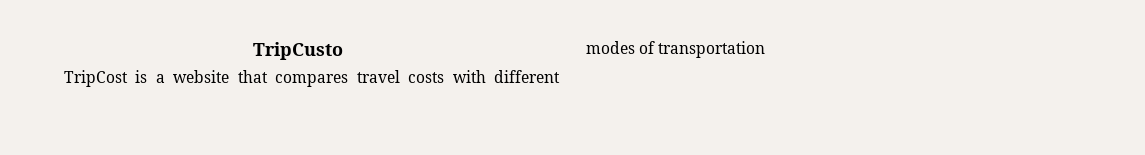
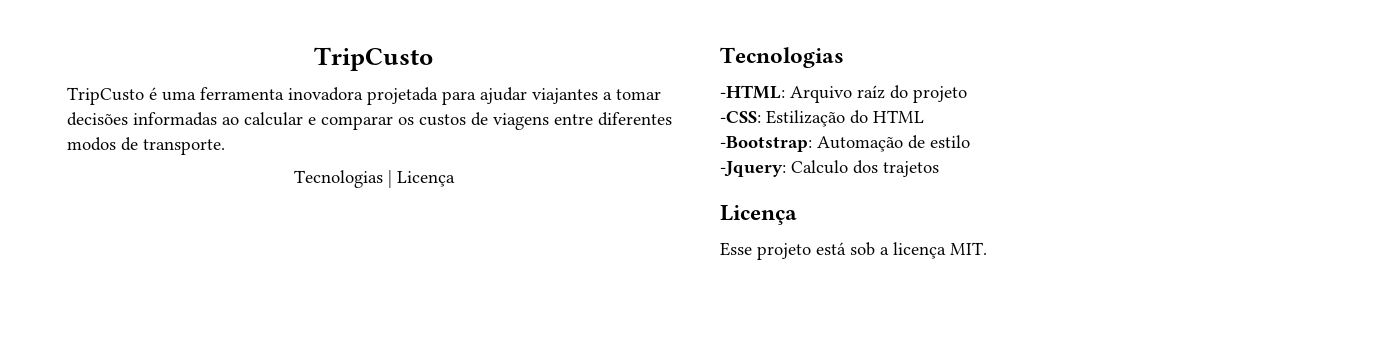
[63,70,561,87] [586,41,766,58] TripCost is a website that compares travel costs with different modes of transportation -> [67,87,661,105] [67,112,672,130] [67,137,225,155] [293,170,455,188] [720,47,844,68] [720,85,967,103] [720,110,924,127] [720,135,970,152] [720,160,939,177] [720,205,797,225] [720,242,987,260] TripCusto é uma ferramenta inovadora projetada para ajudar viajantes a tomar decisões informadas ao calcular e comparar os custos de viagens entre diferentes modos de transporte. // Tecnologias | Licença // Tecnologias // -HTML: Arquivo raíz do projeto // -CSS: Estilização do HTML // -Bootstrap: Automação de estilo // -Jquery: Calculo dos trajetos // Licença // Esse projeto está sob a licença MIT.

